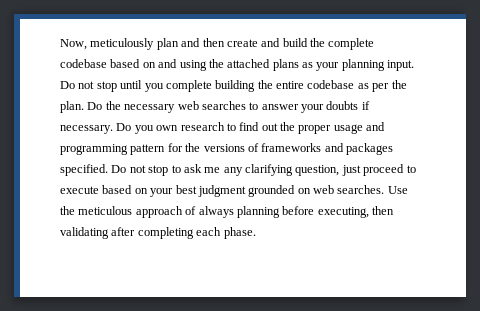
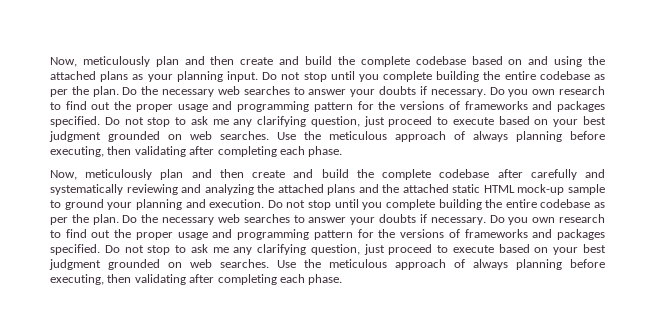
(256, 233) none -> [50,169,605,180] [50,184,606,195] [50,199,605,210] [50,214,605,225] [50,229,606,240] [50,244,606,255] [49,259,605,270] [50,274,343,285] // Now, meticulously plan and then create and build the complete codebase after carefully and systematically reviewing and analyzing the attached plans and the attached static HTML mock-up sample to ground your planning and execution. Do not stop until you complete building the entire codebase as per the plan. Do the necessary web searches to answer your doubts if necessary. Do you own research to find out the proper usage and programming pattern for the versions of frameworks and packages specified. Do not stop to ask me any clarifying question, just proceed to execute based on your best judgment grounded on web searches. Use the meticulous approach of always planning before executing, then validating after completing each phase.

